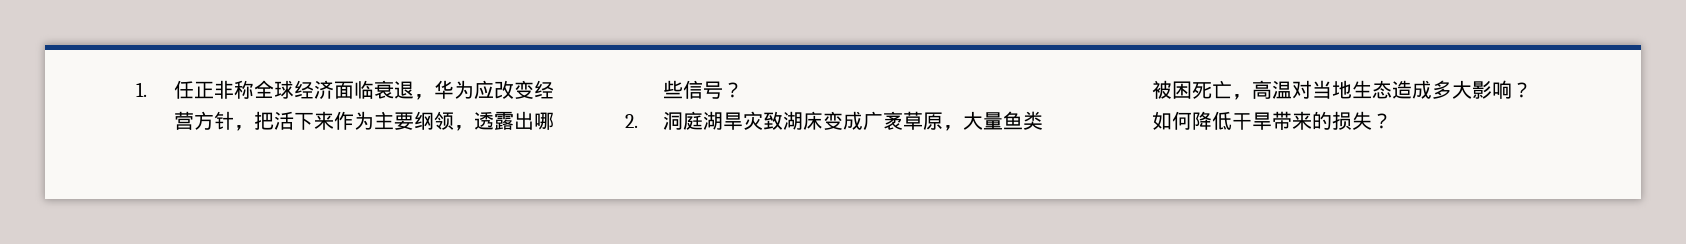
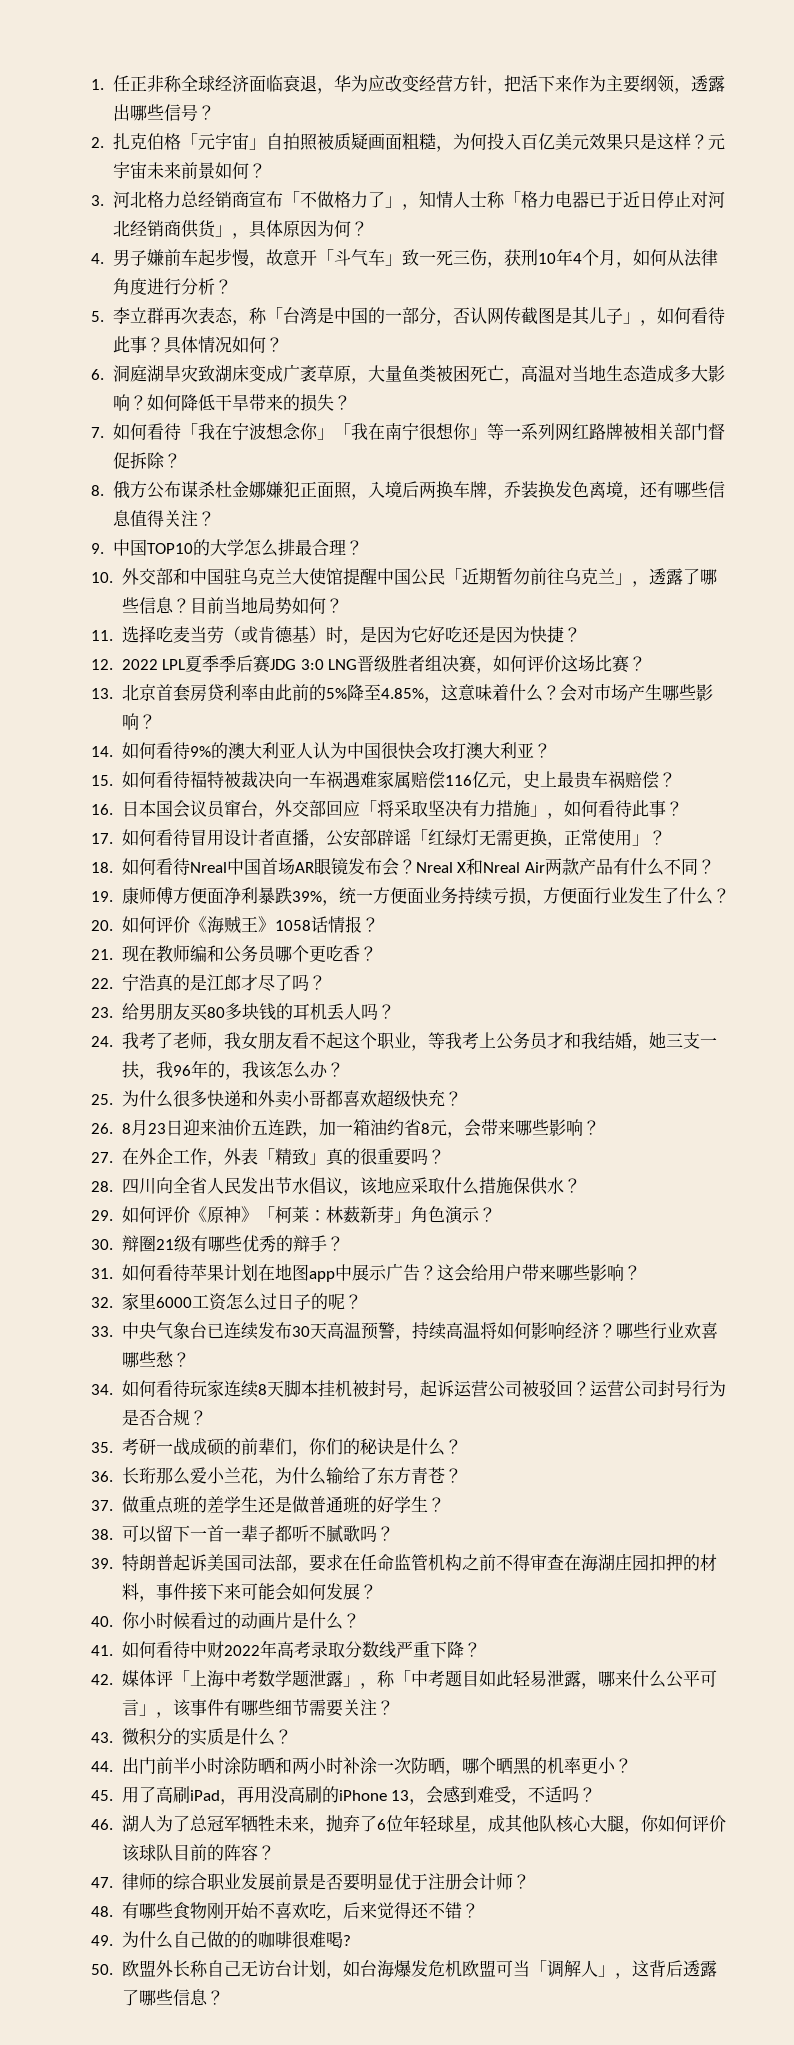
(638, 121) none -> [112,132,725,152] [112,162,266,179] [91,191,725,210] [112,220,368,239] [91,248,718,268] [112,278,232,295] [91,306,725,326] [112,336,283,354] [91,369,104,380] 扎克伯格「元宇宙」自拍照被质疑画面粗糙，为何投入百亿美元效果只是这样？元宇宙未来前景如何？ // 3.河北格力总经销商宣布「不做格力了」，知情人士称「格力电器已于近日停止对河北经销商供货」，具体原因为何？ // 4.男子嫌前车起步慢，故意开「斗气车」致一死三伤，获刑10年4个月，如何从法律角度进行分析？ // 5.李立群再次表态，称「台湾是中国的一部分，否认网传截图是其儿子」，如何看待此事？具体情况如何？ // 6.
(1393, 121) none -> [91,423,725,441] [112,452,181,469] [91,481,725,500] [112,510,215,527] [91,539,363,557] [91,568,717,587] [121,597,343,614] [91,625,581,645] [91,655,647,674] [91,684,713,703] [121,713,156,730] [91,742,551,760] [91,771,676,790] [91,800,683,819] [91,829,666,848] [91,857,715,876] [91,886,730,906] [91,916,379,934] [91,944,377,963] [91,974,326,992] [91,1003,395,1021] [91,1031,717,1051] [121,1060,344,1080] [91,1089,462,1108] [91,1119,600,1138] [91,1148,445,1167] [91,1177,581,1196] [91,1206,496,1224] [91,1235,344,1253] [91,1263,641,1282] [91,1293,362,1311] [91,1322,718,1341] [121,1351,190,1368] [91,1380,726,1399] [121,1409,207,1426] [91,1438,462,1457] [91,1467,462,1486] [91,1496,445,1514] [91,1525,394,1543] [91,1553,717,1573] [121,1583,377,1602] [91,1612,360,1630] [91,1640,481,1659] [91,1670,717,1689] [121,1699,394,1718] [91,1728,292,1746] [91,1757,632,1776] [91,1786,597,1805] [91,1814,726,1834] [121,1844,275,1862] [91,1872,530,1891] [91,1902,479,1921] [91,1931,351,1949] [91,1960,717,1979] [121,1989,224,2006] // 7.如何看待「我在宁波想念你」「我在南宁很想你」等一系列网红路牌被相关部门督促拆除？ // 8.俄方公布谋杀杜金娜嫌犯正面照，入境后两换车牌，乔装换发色离境，还有哪些信息值得关注？ // 9.中国TOP10的大学怎么排最合理？ // 10.外交部和中国驻乌克兰大使馆提醒中国公民「近期暂勿前往乌克兰」，透露了哪些信息？目前当地局势如何？ // 11.选择吃麦当劳（或肯德基）时，是因为它好吃还是因为快捷？ // 12. 2022 LPL夏季季后赛JDG 3:0 LNG晋级胜者组决赛，如何评价这场比赛？ // 13.北京首套房贷利率由此前的5%降至4.85%，这意味着什么？会对市场产生哪些影响？ // 14.如何看待9%的澳大利亚人认为中国很快会攻打澳大利亚？ // 15.如何看待福特被裁决向一车祸遇难家属赔偿116亿元，史上最贵车祸赔偿？ // 16.日本国会议员窜台，外交部回应「将采取坚决有力措施」，如何看待此事？ // 17.如何看待冒用设计者直播，公安部辟谣「红绿灯无需更换，正常使用」？ // 18.如何看待Nreal中国首场AR眼镜发布会？Nreal X和Nreal Air两款产品有什么不同？ // 19.康师傅方便面净利暴跌39%，统一方便面业务持续亏损，方便面行业发生了什么？ // 20.如何评价《海贼王》1058话情报？ // 21.现在教师编和公务员哪个更吃香？ // 22.宁浩真的是江郎才尽了吗？ // 23.给男朋友买80多块钱的耳机丢人吗？ // 24.我考了老师，我女朋友看不起这个职业，等我考上公务员才和我结婚，她三支一扶，我96年的，我该怎么办？ // 25.为什么很多快递和外卖小哥都喜欢超级快充？ // 26. 8月23日迎来油价五连跌，加一箱油约省8元，会带来哪些影响？ // 27.在外企工作，外表「精致」真的很重要吗？ // 28.四川向全省人民发出节水倡议，该地应采取什么措施保供水？ // 29.如何评价《原神》「柯莱：林薮新芽」角色演示？ // 30.辩圈21级有哪些优秀的辩手？ // 31.如何看待苹果计划在地图app中展示广告？这会给用户带来哪些影响？ // 32.家里6000工资怎么过日子的呢？ // 33.中央气象台已连续发布30天高温预警，持续高温将如何影响经济？哪些行业欢喜哪些愁？ // 34.如何看待玩家连续8天脚本挂机被封号，起诉运营公司被驳回？运营公司封号行为是否合规？ // 35.考研一战成硕的前辈们，你们的秘诀是什么？ // 36.长珩那么爱小兰花，为什么输给了东方青苍？ // 37.做重点班的差学生还是做普通班的好学生？ // 38.可以留下一首一辈子都听不腻歌吗？ // 39.特朗普起诉美国司法部，要求在任命监管机构之前不得审查在海湖庄园扣押的材料，事件接下来可能会如何发展？ // 40.你小时候看过的动画片是什么？ // 41.如何看待中财2022年高考录取分数线严重下降？ // 42.媒体评「上海中考数学题泄露」，称「中考题目如此轻易泄露，哪来什么公平可言」，该事件有哪些细节需要关注？ // 43.微积分的实质是什么？ // 44.出门前半小时涂防晒和两小时补涂一次防晒，哪个晒黑的机率更小？ // 45.用了高刷iPad，再用没高刷的iPhone 13，会感到难受，不适吗？ // 46.湖人为了总冠军牺牲未来，抛弃了6位年轻球星，成其他队核心大腿，你如何评价该球队目前的阵容？ // 47.律师的综合职业发展前景是否要明显优于注册会计师？ // 48.有哪些食物刚开始不喜欢吃，后来觉得还不错？ // 49.为什么自己做的的咖啡很难喝? // 50.欧盟外长称自己无访台计划，如台海爆发危机欧盟可当「调解人」，这背后透露了哪些信息？

